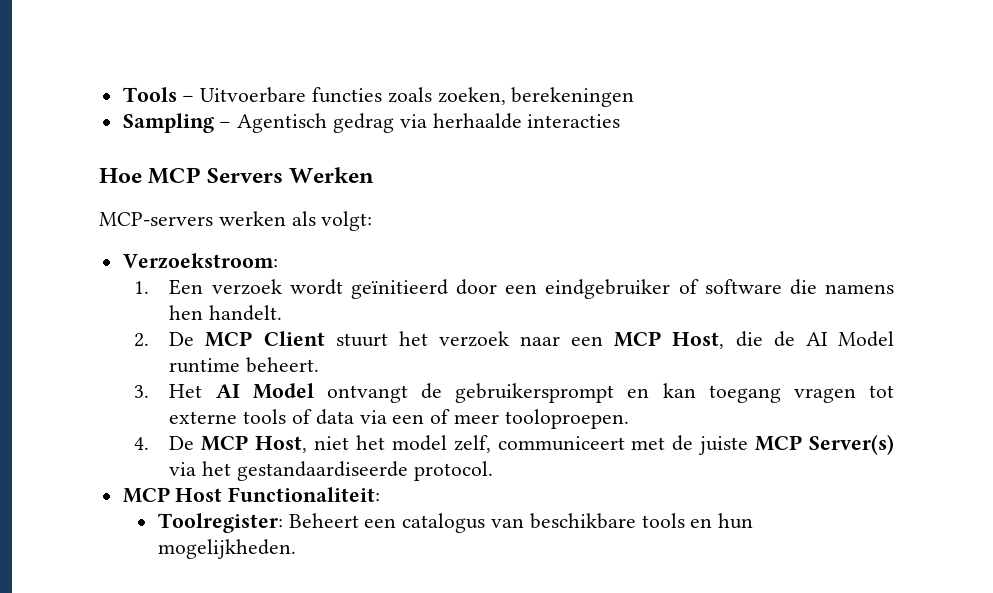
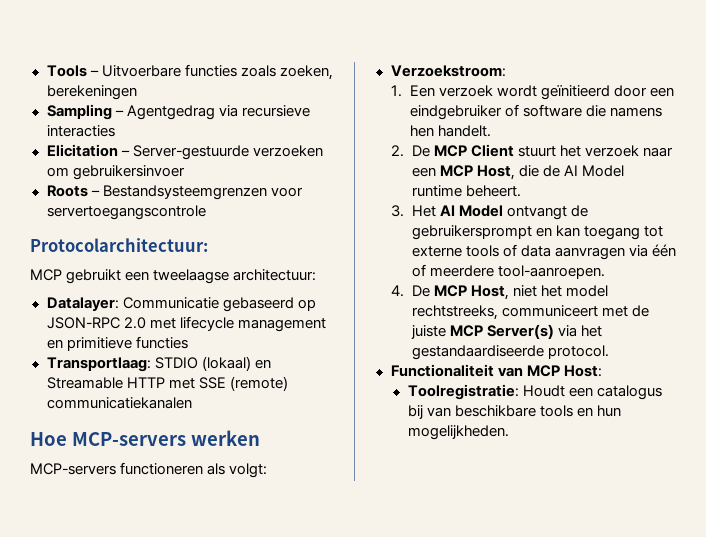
[237,113,621,133] [99,167,375,184] [99,211,286,226] Agentisch gedrag via herhaalde interacties // Hoe MCP Servers Werken // MCP-servers werken -> [126,105,310,120] [46,125,115,137] [46,144,323,160] [46,165,185,180] [46,185,303,200] [46,205,206,220] [30,238,208,252] [30,269,317,284] [46,297,316,312] [46,316,326,332] [46,336,188,351] [46,356,271,372] [46,376,288,391] [46,397,192,409] [30,430,260,446] [30,462,204,475] Agentgedrag via recursieve interacties // Elicitation – Server-gestuurde verzoeken om gebruikersinvoer // Roots – Bestandsysteemgrenzen voor servertoegangscontrole // Protocolarchitectuur: // MCP gebruikt een tweelaagse architectuur: // Datalayer: Communicatie gebaseerd op JSON-RPC 2.0 met lifecycle management en primitieve functies // Transportlaag: STDIO (lokaal) en Streamable HTTP met SSE (remote) communicatiekanalen // Hoe MCP-servers werken // MCP-servers functioneren
[793,388,856,403] vragen -> (641, 233) none
[359,409,629,429] via een of meer tooloproepen. -> [555,244,677,260] [411,264,606,279] aanvragen via één of meerdere tool-aanroepen.
[453,435,491,453] zelf, -> [411,305,498,320] rechtstreeks,
[122,487,381,503] [157,513,359,533] MCP Host Functionaliteit: // Toolregister: Beheert -> [390,364,602,377] [407,384,565,400] Functionaliteit van MCP Host: // Toolregistratie: Houdt
(486, 523) none -> [407,405,423,419] bij

